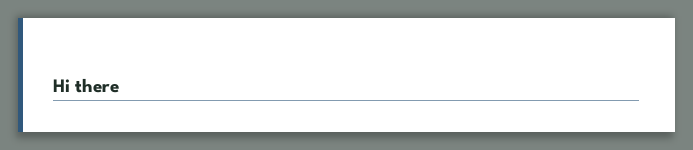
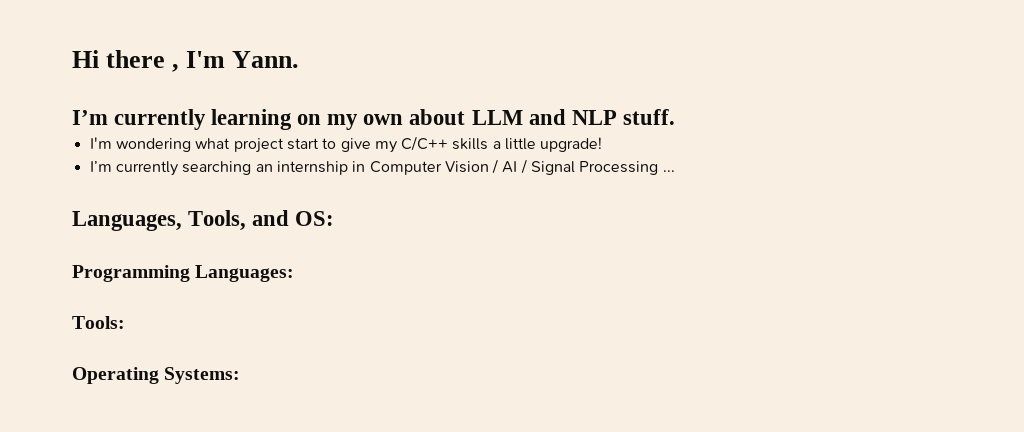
(120, 85) none -> [172,51,300,72] [72,109,675,130] [89,136,603,153] [89,159,675,176] [72,210,335,231] [72,265,295,282] [72,316,125,329] [72,367,241,384] , I'm Yann. // I’m currently learning on my own about LLM and NLP stuff. // I'm wondering what project start to give my C/C++ skills a little upgrade! // I’m currently searching an internship in Computer Vision / AI / Signal Processing ... // Languages, Tools, and OS: // Programming Languages: // Tools: // Operating Systems:

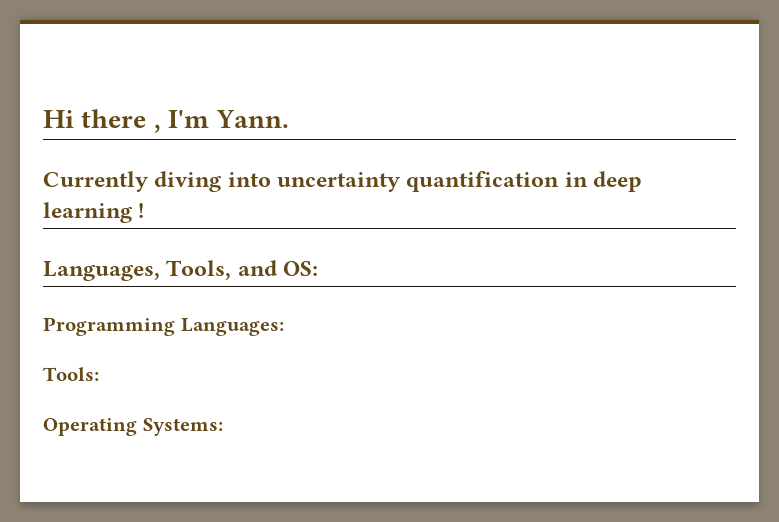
[72,109,675,130] [89,136,603,153] [89,159,675,176] I’m currently learning on my own about LLM and NLP stuff. // I'm wondering what project start to give my C/C++ skills a little upgrade! // I’m currently searching an internship in Computer Vision / AI / Signal Processing ... -> [43,171,643,192] [43,202,145,223] Currently diving into uncertainty quantification in deep learning !

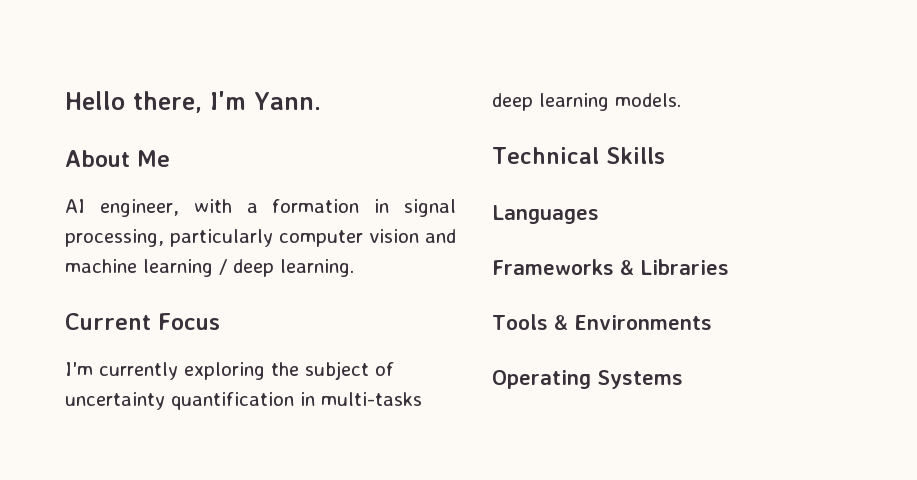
[43,109,161,133] Hi there , -> [65,91,202,113] Hello there,
[43,171,271,192] Currently diving into -> [65,150,170,167] [65,199,456,217] [65,229,456,247] [65,259,354,277] [65,313,220,330] [65,361,394,380] About Me // AI engineer, with a formation in signal processing, particularly computer vision and machine learning / deep learning. // Current Focus // I'm currently exploring the subject of
(588, 179) none -> [321,392,422,406] multi-tasks
[138,203,145,218] [43,260,319,281] [43,317,284,336] [43,367,99,381] ! // Languages, Tools, and OS: // Programming Languages: // Tools: -> [615,93,681,107] [492,147,665,164] [492,205,599,224] [492,259,729,275] [492,314,712,330] models. // Technical Skills // Languages // Frameworks & Libraries // Tools & Environments
[142,418,223,436] Systems: -> [597,370,683,389] Systems

